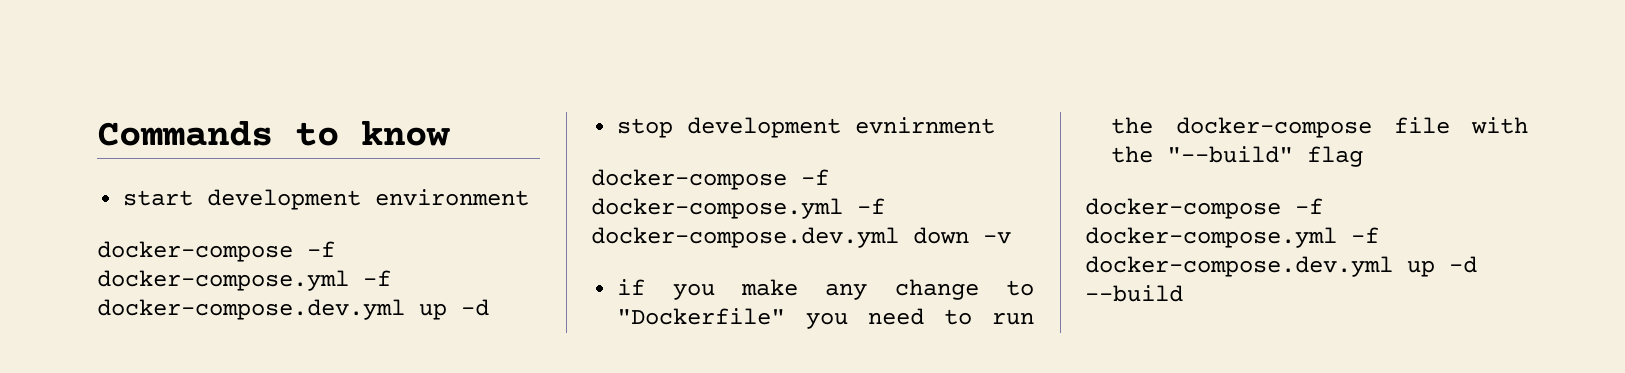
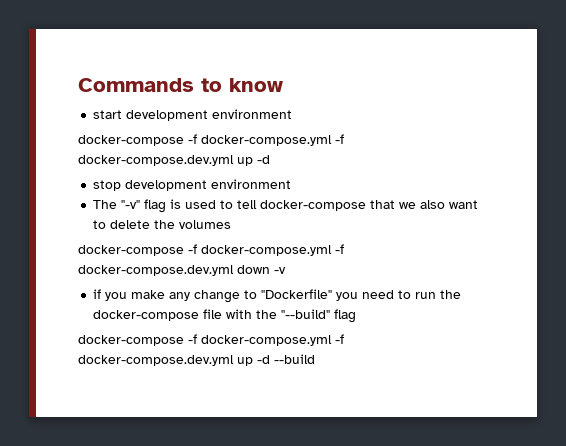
[855,117,996,134] evnirnment -> [211,179,292,189] [93,199,479,213] [93,220,232,229] environment // The "-v" flag is used to tell docker-compose that we also want to delete the volumes

